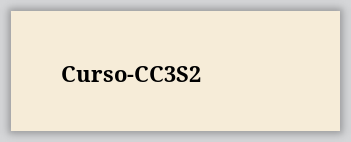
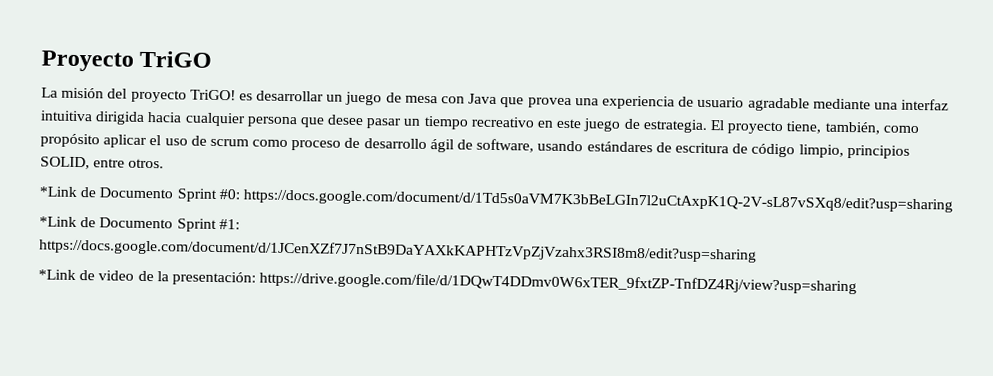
[61,66,201,82] Curso-CC3S2 -> [41,50,213,72] [41,87,950,112] [40,110,919,135] [40,133,910,159] [40,156,165,170] [39,186,953,213] [39,216,240,232] [39,238,757,263] [38,269,858,295] Proyecto TriGO // La misión del proyecto TriGO! es desarrollar un juego de mesa con Java que provea una experiencia de usuario agradable mediante una interfaz intuitiva dirigida hacia cualquier persona que desee pasar un tiempo recreativo en este juego de estrategia. El proyecto tiene, también, como propósito aplicar el uso de scrum como proceso de desarrollo ágil de software, usando estándares de escritura de código limpio, principios SOLID, entre otros. // *Link de Documento Sprint #0: https://docs.google.com/document/d/1Td5s0aVM7K3bBeLGIn7l2uCtAxpK1Q-2V-sL87vSXq8/edit?usp=sharing // *Link de Documento Sprint #1: https://docs.google.com/document/d/1JCenXZf7J7nStB9DaYAXkKAPHTzVpZjVzahx3RSI8m8/edit?usp=sharing // *Link de video de la presentación: https://drive.google.com/file/d/1DQwT4DDmv0W6xTER_9fxtZP-TnfDZ4Rj/view?usp=sharing

